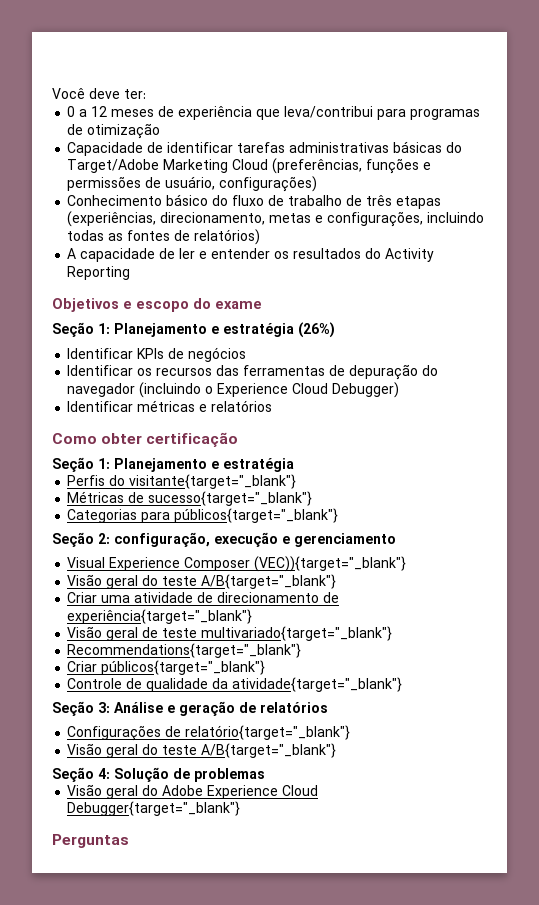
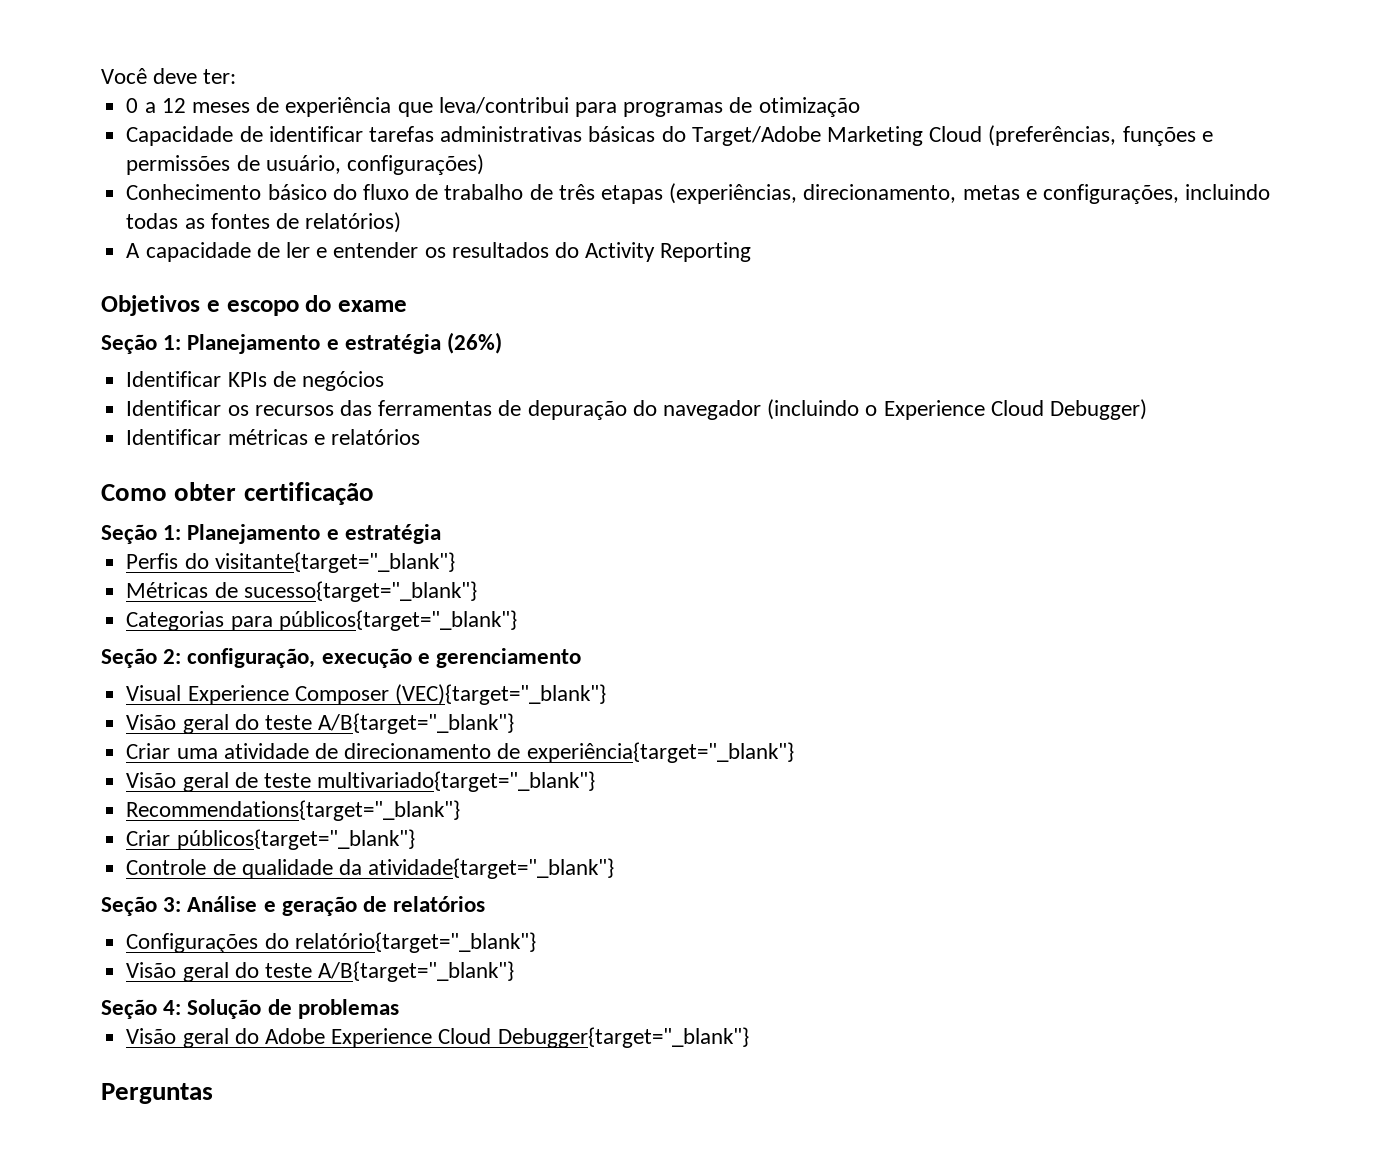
[254,556,407,572] (VEC)){target="_blank"} -> [394,684,606,705] (VEC){target="_blank"}
[165,726,182,737] de -> [264,933,289,949] do

